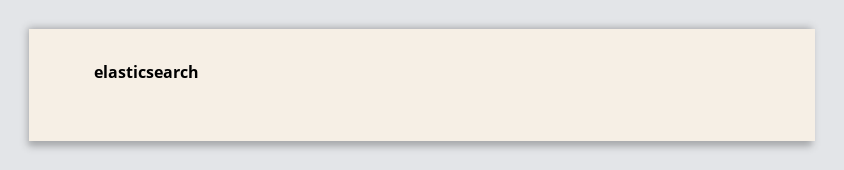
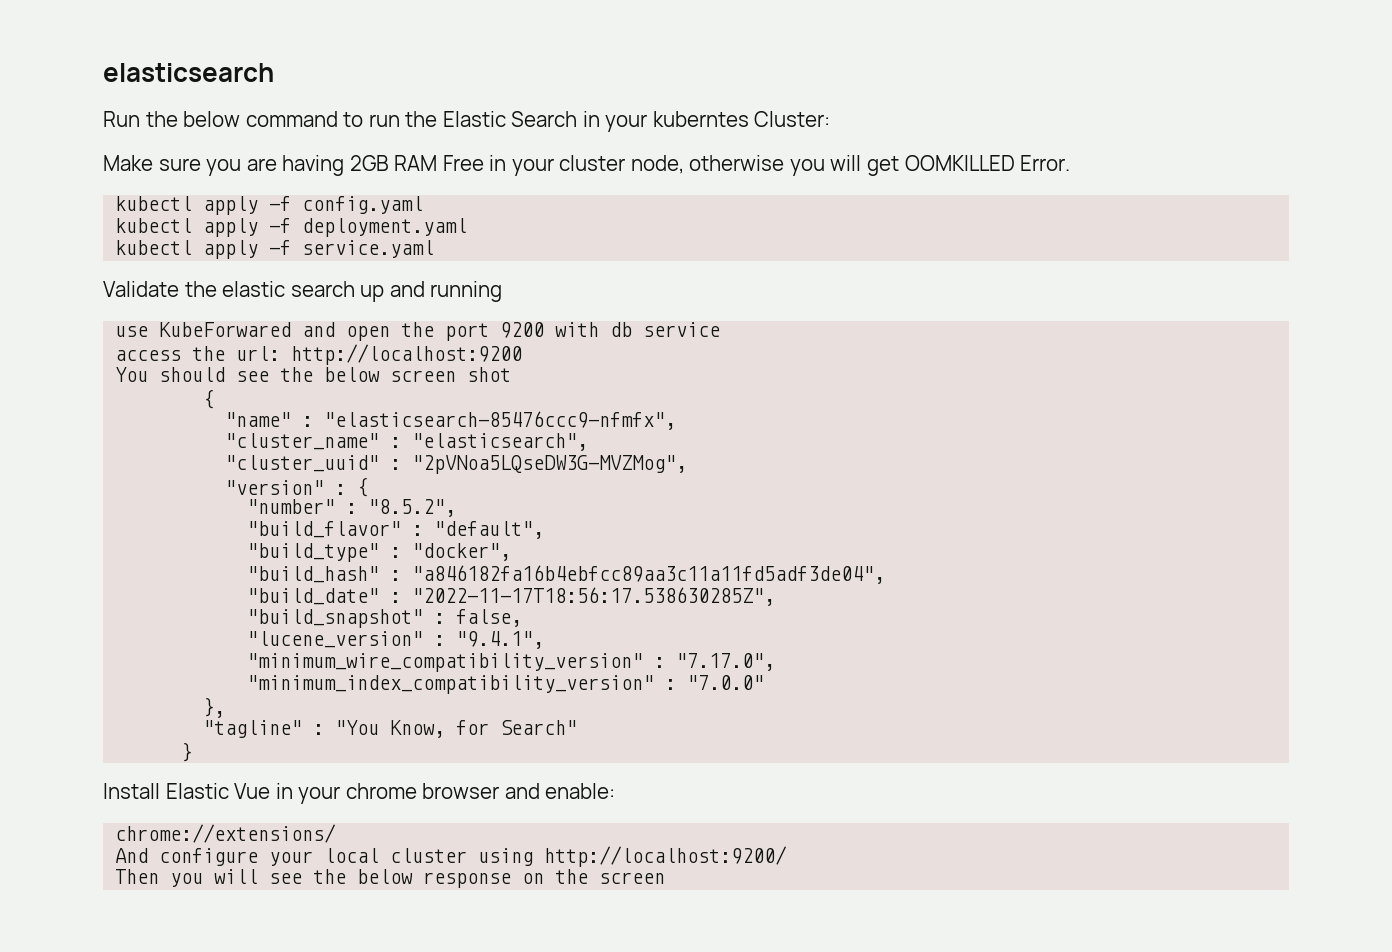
(199, 71) none -> [103,111,831,132] [103,155,1071,176] [115,196,424,215] [115,218,468,237] [115,240,435,259] [103,281,503,302] [115,322,721,341] [115,344,523,365] [115,367,512,382] [203,389,215,409] [225,411,677,430] [225,433,589,451] [225,455,688,474] [225,477,369,497] [247,499,457,517] [247,521,545,539] [247,543,512,562] [247,565,886,584] [247,587,776,606] [247,609,523,628] [247,631,545,649] [247,653,776,672] [247,675,765,694] [203,697,226,718] [203,720,578,738] [181,742,193,762] [103,783,616,804] [115,824,337,843] [115,846,788,867] [115,869,666,888] // Run the below command to run the Elastic Search in your kuberntes Cluster: // Make sure you are having 2GB RAM Free in your cluster node, otherwise you will get OOMKILLED Error. // kubectl apply -f config.yaml // kubectl apply -f deployment.yaml // kubectl apply -f service.yaml // Validate the elastic search up and running // use KubeForwared and open the port 9200 with db service // access the url: http://localhost:9200 // You should see the below screen shot // { // "name" : "elasticsearch-85476ccc9-nfmfx", // "cluster_name" : "elasticsearch", // "cluster_uuid" : "2pVNoa5LQseDW3G-MVZMog", // "version" : { // "number" : "8.5.2", // "build_flavor" : "default", // "build_type" : "docker", // "build_hash" : "a846182fa16b4ebfcc89aa3c11a11fd5adf3de04", // "build_date" : "2022-11-17T18:56:17.538630285Z", // "build_snapshot" : false, // "lucene_version" : "9.4.1", // "minimum_wire_compatibility_version" : "7.17.0", // "minimum_index_compatibility_version" : "7.0.0" // }, // "tagline" : "You Know, for Search" // } // Install Elastic Vue in your chrome browser and enable: // chrome://extensions/ // And configure your local cluster using http://localhost:9200/ // Then you will see the below response on the screen

